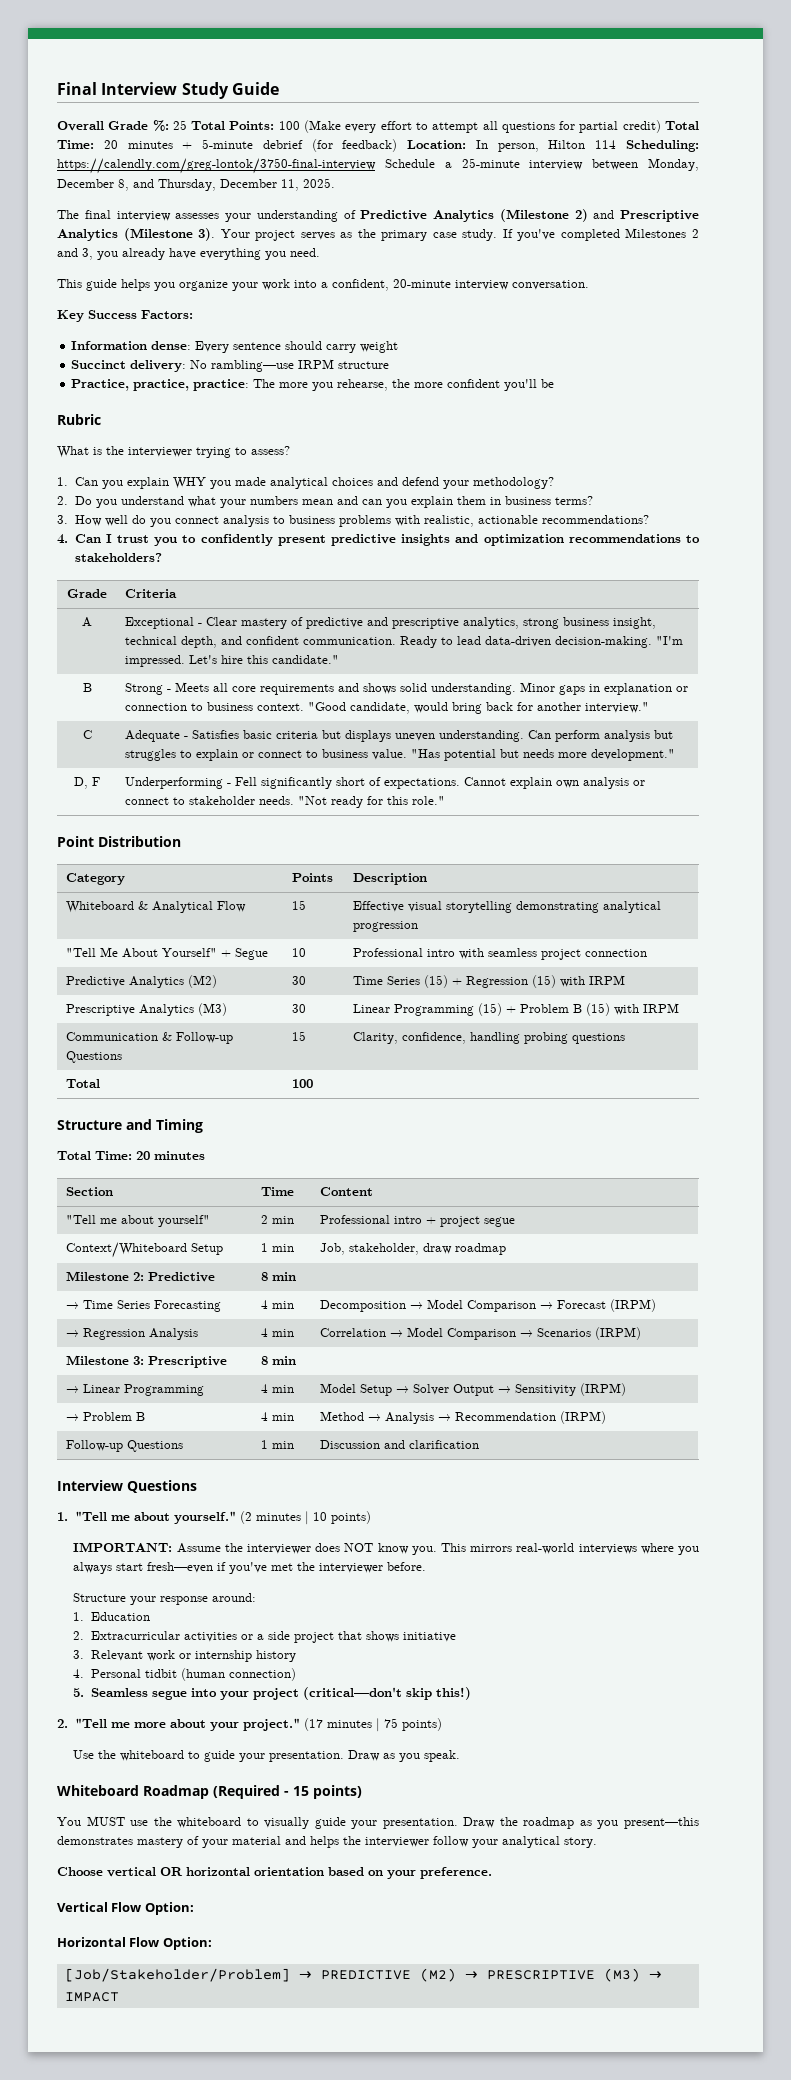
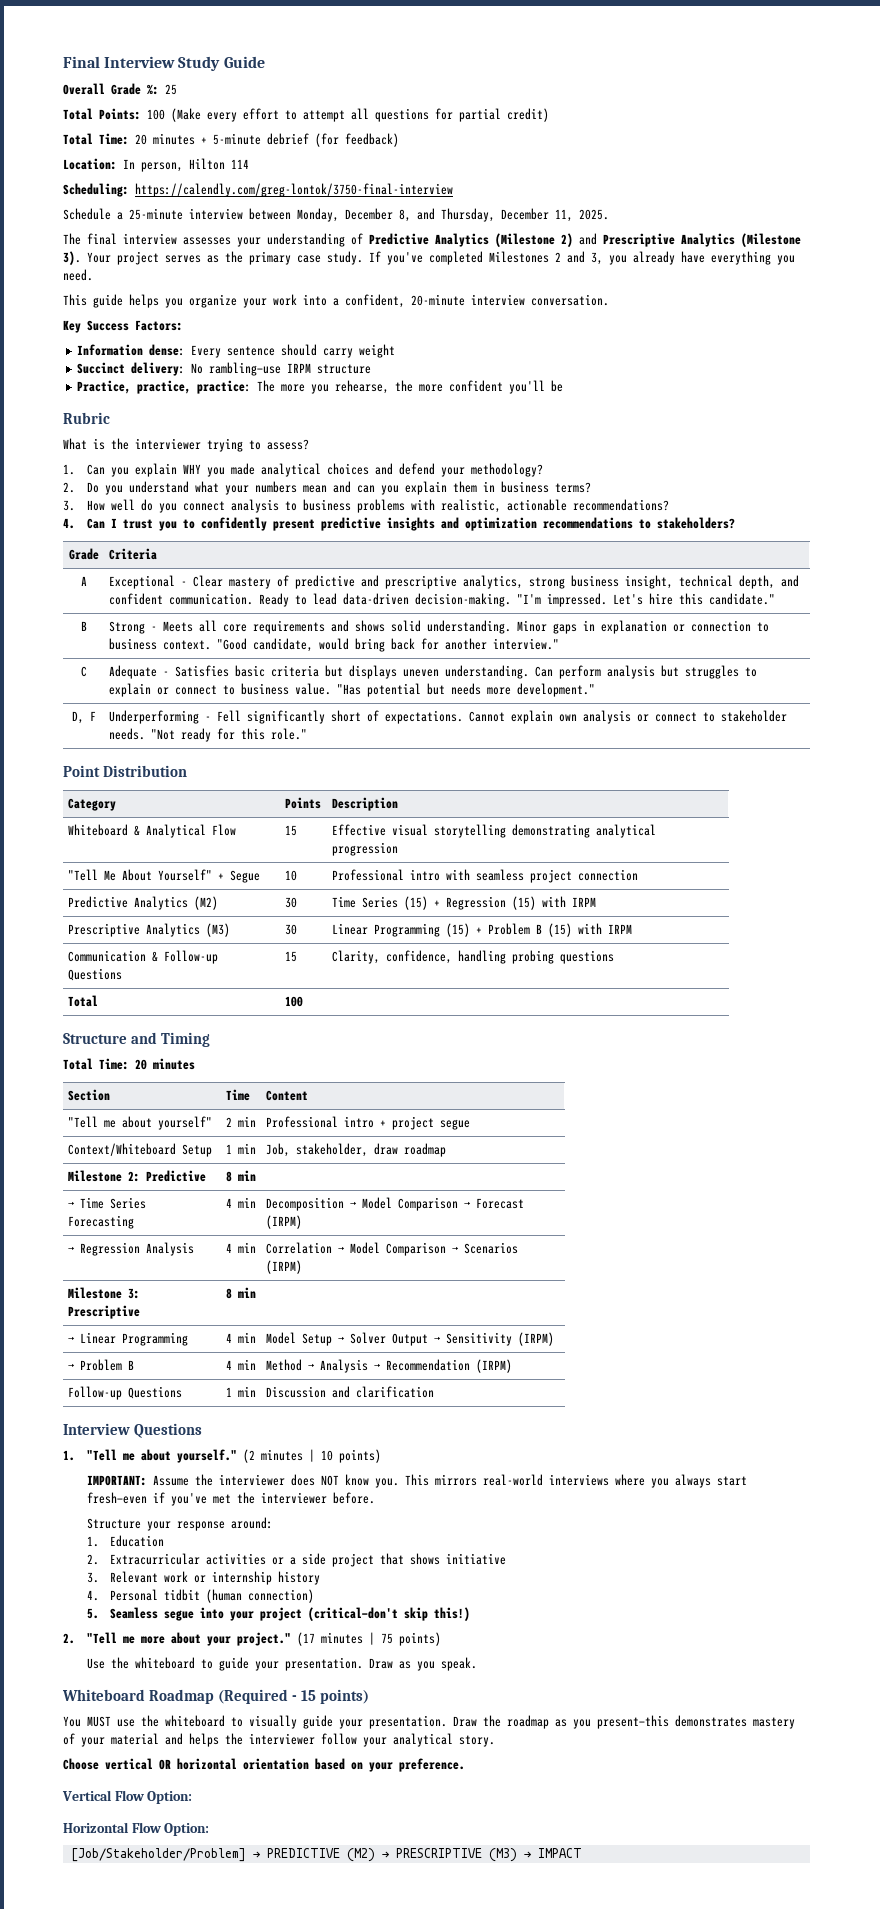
(187, 125) none -> (177, 89) //
(661, 126) none -> (549, 115) //
(398, 145) none -> (399, 140) //
(617, 144) none -> (249, 164) //
(376, 166) none -> (453, 190) //

